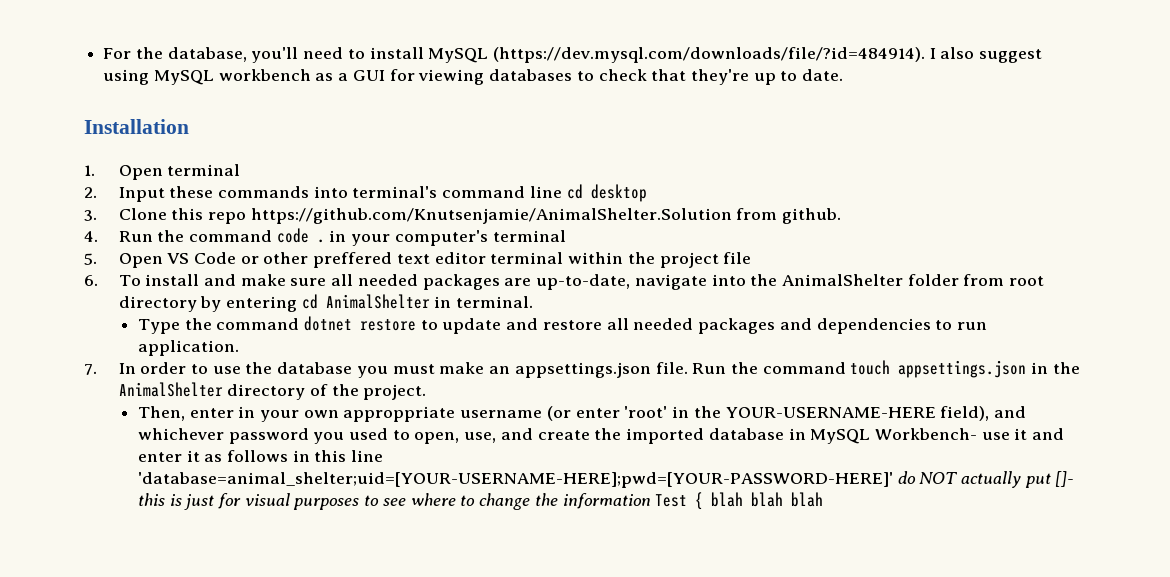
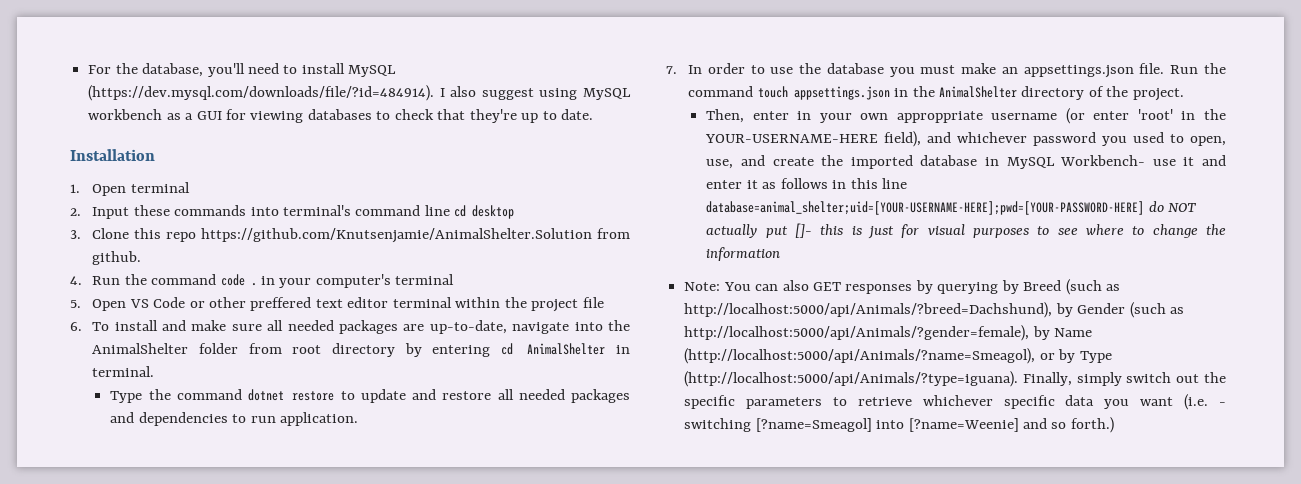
[137,472,893,488] 'database=animal_shelter;uid=[YOUR-USERNAME-HERE];pwd=[YOUR-PASSWORD-HERE]' -> [706,201,1145,215] database=animal_shelter;uid=[YOUR-USERNAME-HERE];pwd=[YOUR-PASSWORD-HERE]
[655,492,824,510] Test { blah blah blah -> [684,279,1121,295] [684,302,1184,318] [684,325,1093,341] [684,348,1112,364] [684,371,1226,387] [684,394,1226,410] [684,417,1114,433] // Note: You can also GET responses by querying by Breed (such as http://localhost:5000/api/Animals/?breed=Dachshund), by Gender (such as http://localhost:5000/api/Animals/?gender=female), by Name (http://localhost:5000/api/Animals/?name=Smeagol), or by Type (http://localhost:5000/api/Animals/?type=iguana). Finally, simply switch out the specific parameters to retrieve whichever specific data you want (i.e. - switching [?name=Smeagol] into [?name=Weenie] and so forth.)

